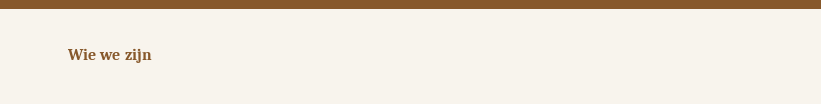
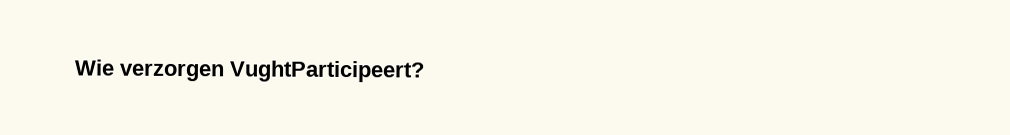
[99,48,152,63] we zijn -> [119,60,425,83] verzorgen VughtParticipeert?

